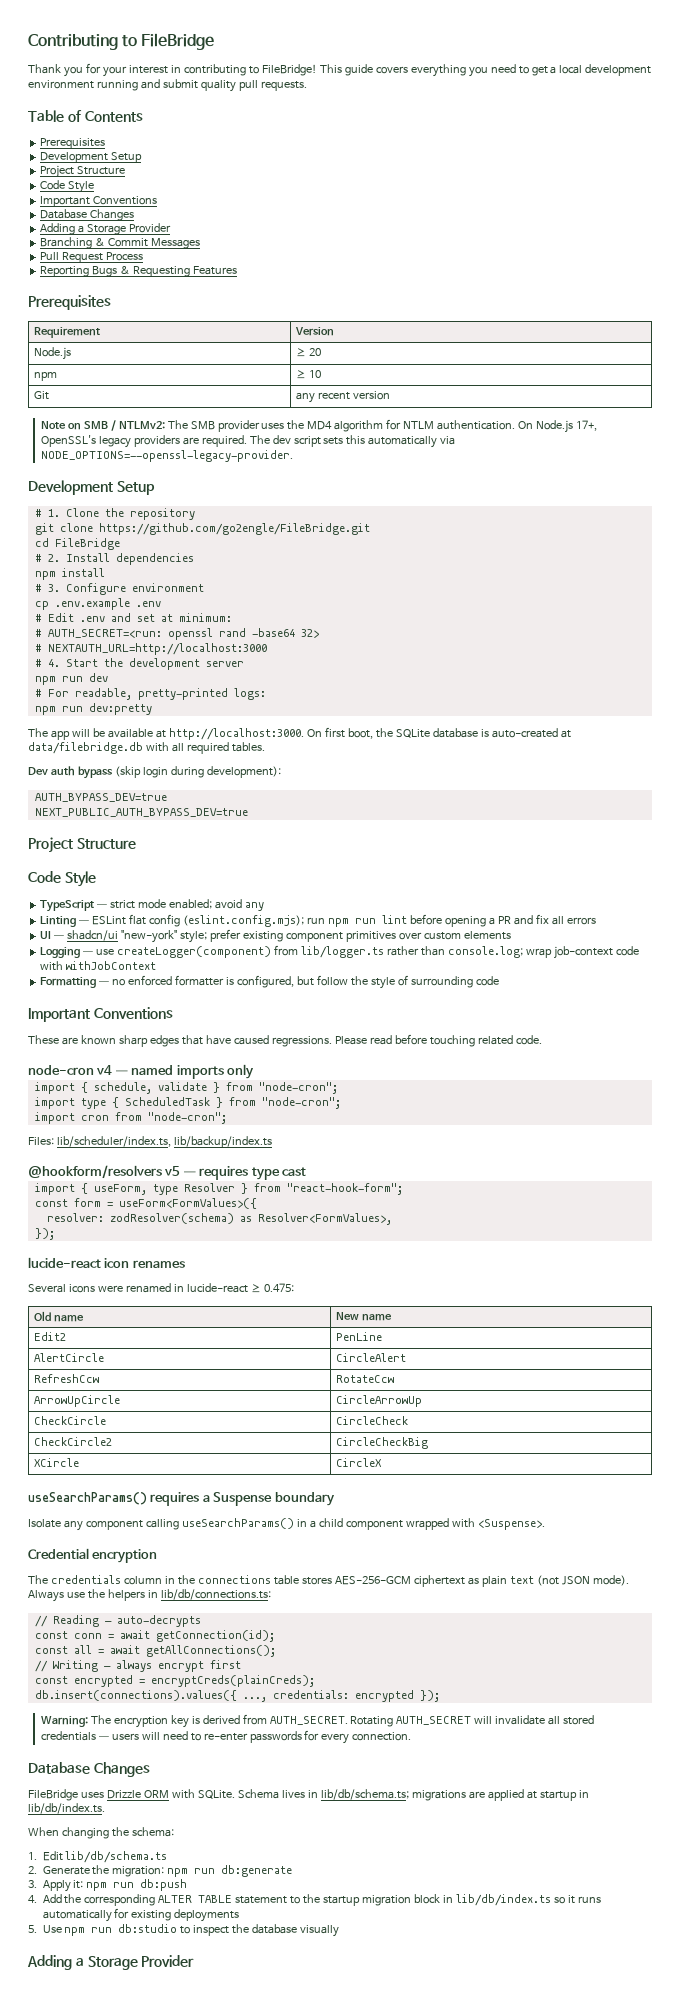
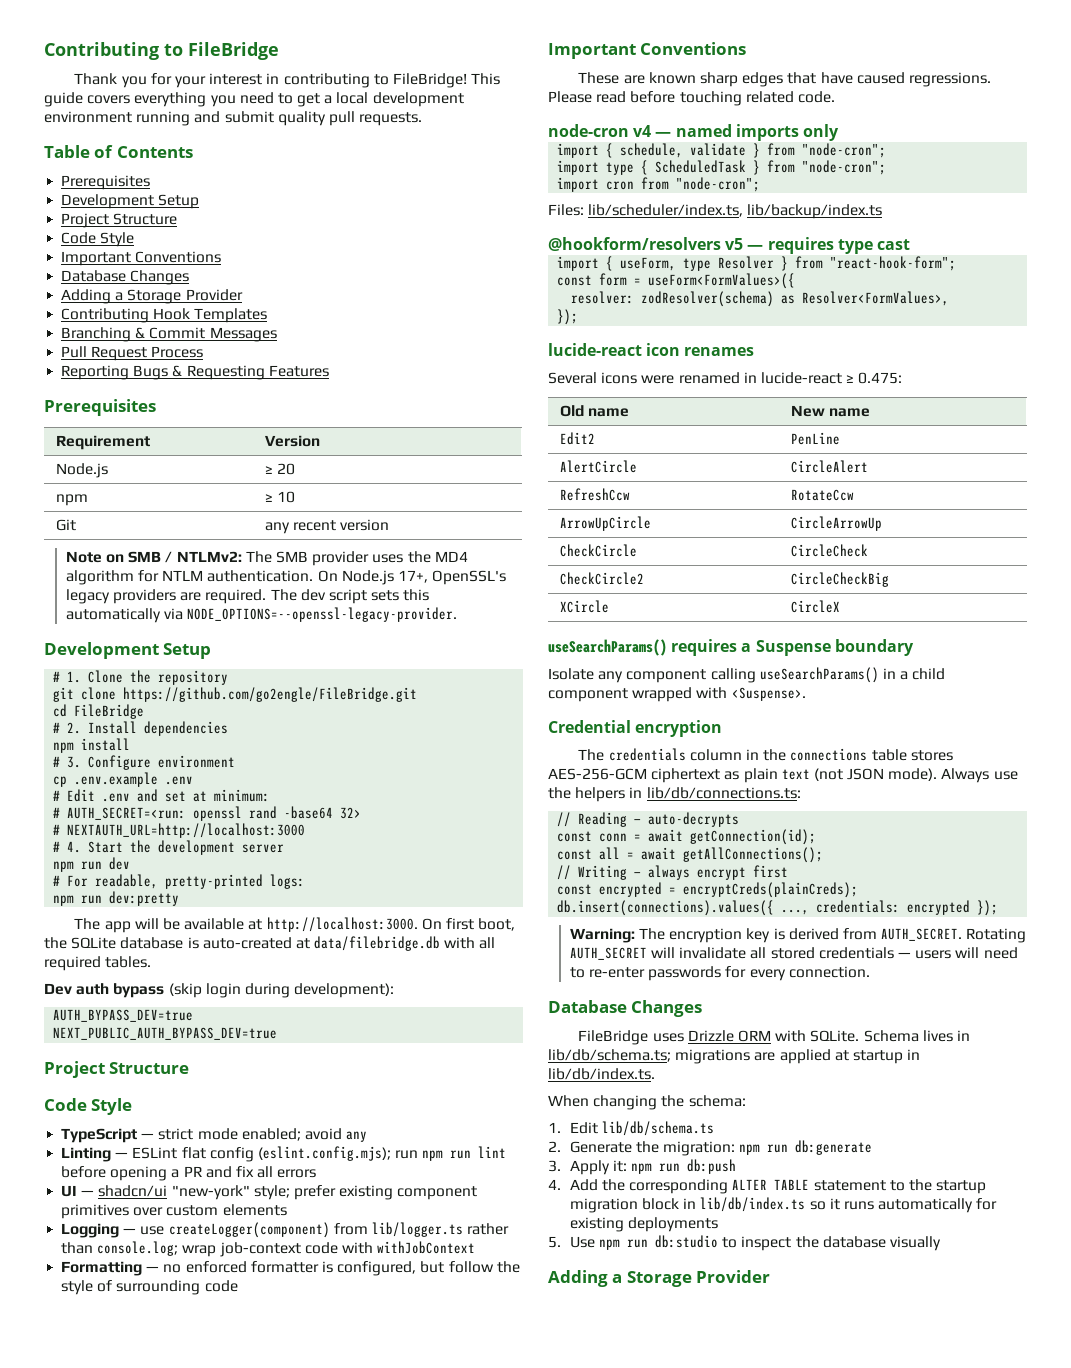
(172, 228) none -> [61,308,268,323] // Contributing Hook Templates

